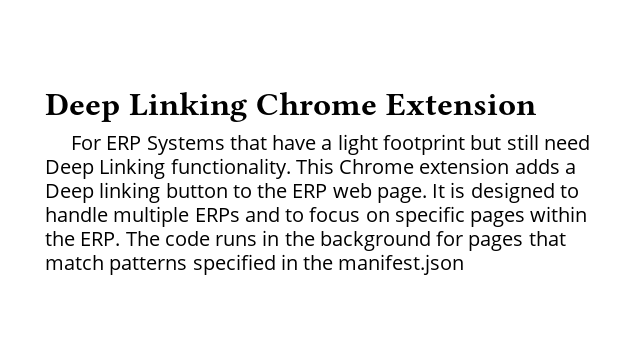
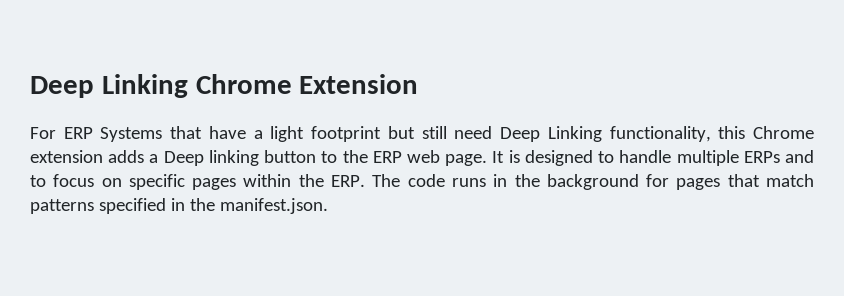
[170,158,334,179] functionality. This -> [609,126,746,142] functionality, this
[338,254,465,275] manifest.json -> [219,198,328,214] manifest.json.

